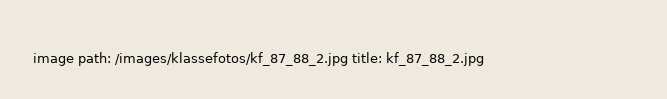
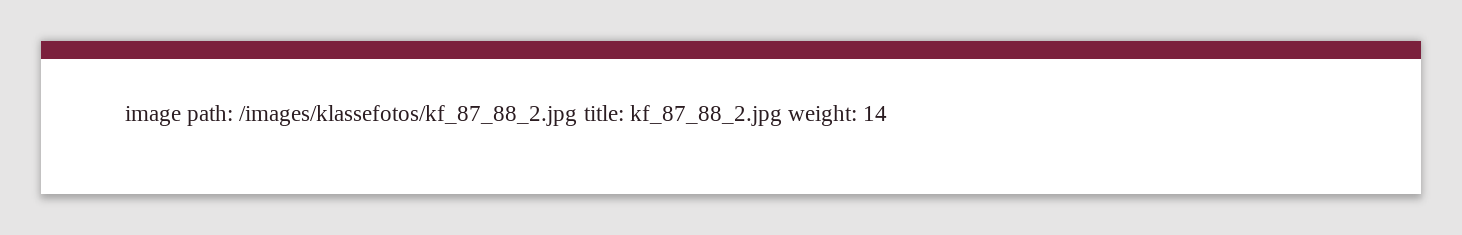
(484, 59) none -> [788,105,888,126] weight: 14

